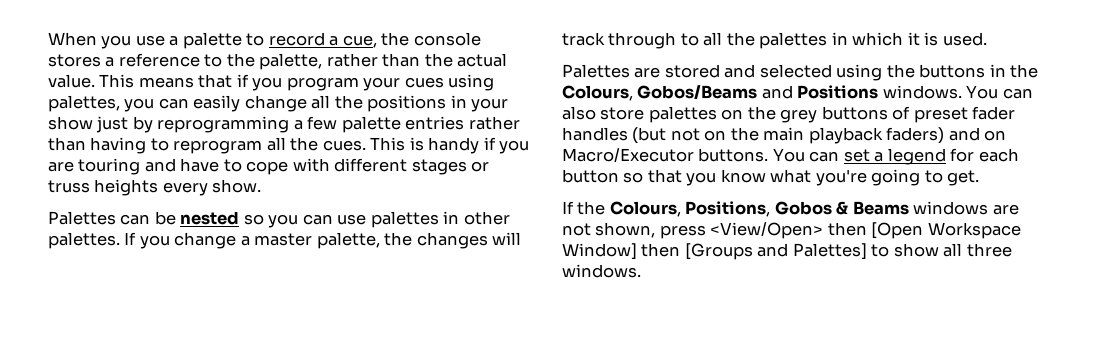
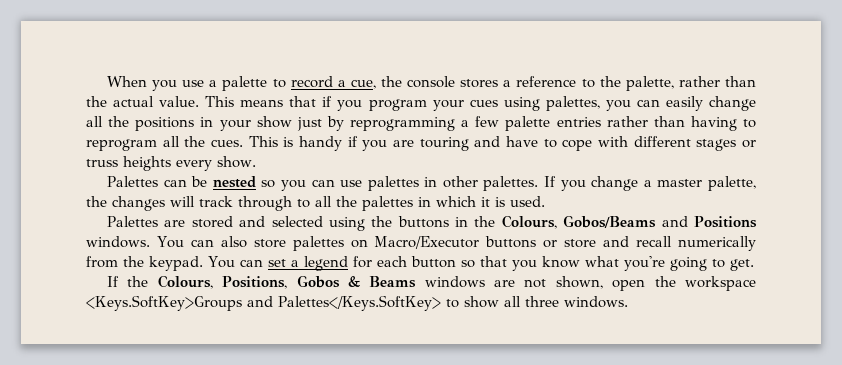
[747,106,1016,123] [562,127,1007,144] [562,148,769,162] the grey buttons of preset fader handles (but not on the main playback faders) and on Macro/Executor buttons. -> [374,236,756,251] [86,256,203,271] Macro/Executor buttons or store and recall numerically from the keypad.
[659,222,1021,239] [562,243,867,260] press <View/Open> then [Open Workspace Window] then [Groups and Palettes] -> [612,276,756,291] [86,295,441,311] open the workspace <Keys.SoftKey>Groups and Palettes</Keys.SoftKey>

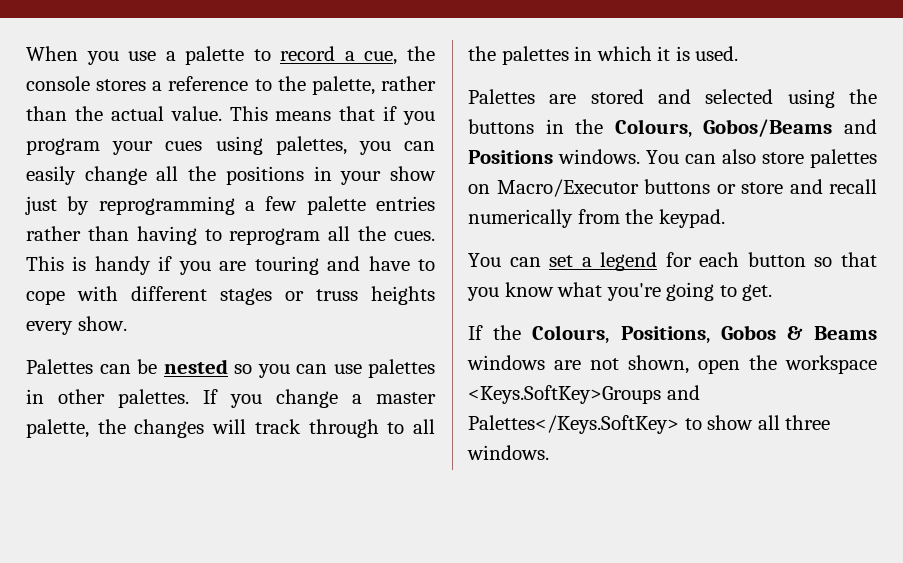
(203, 263) none -> (725, 218) //

